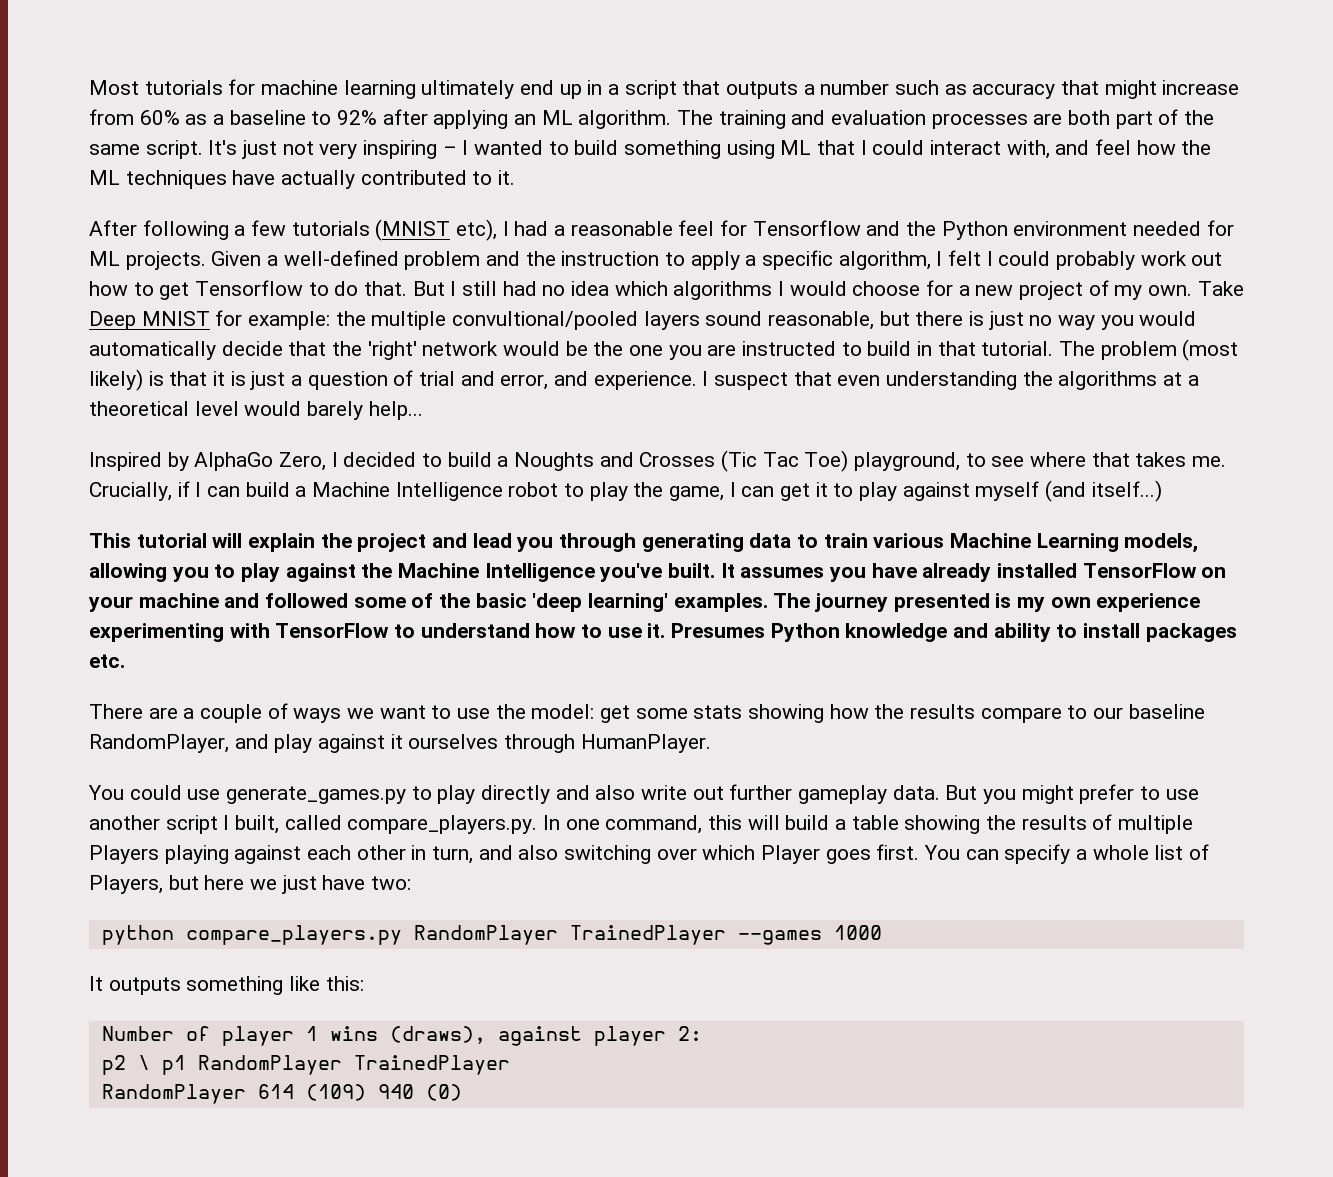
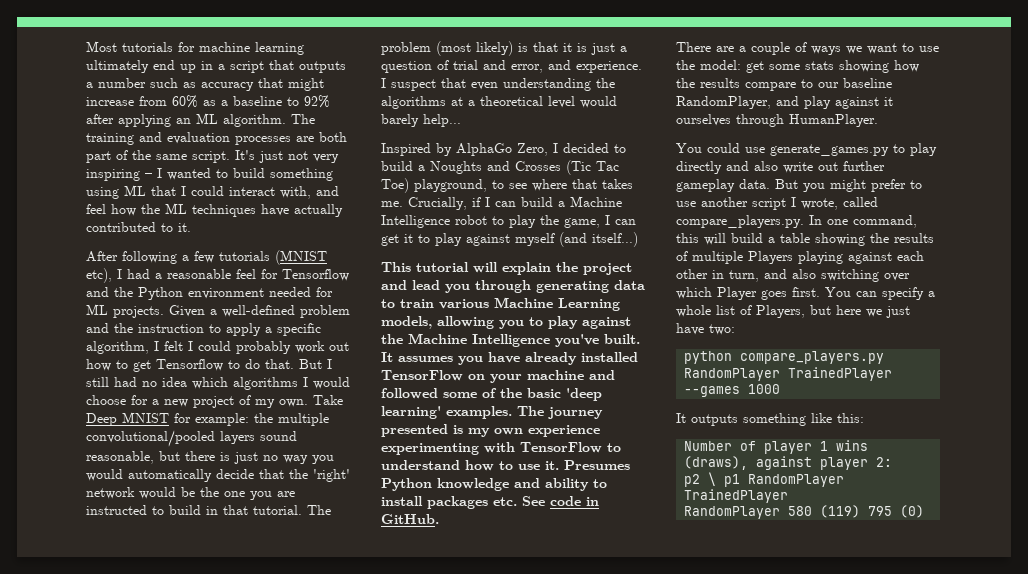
[452,311,639,330] convultional/pooled -> [86,430,215,447] convolutional/pooled
(125, 661) none -> [522,496,599,506] [381,514,439,524] See code in GitHub.
[235,815,280,834] built, -> [801,198,838,210] wrote,
[257,1084,414,1101] 614 (109) 940 -> [788,505,893,518] 580 (119) 795

